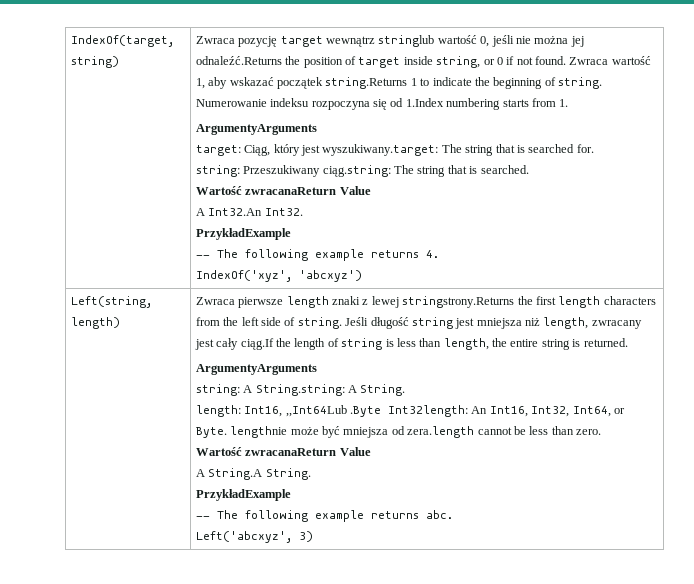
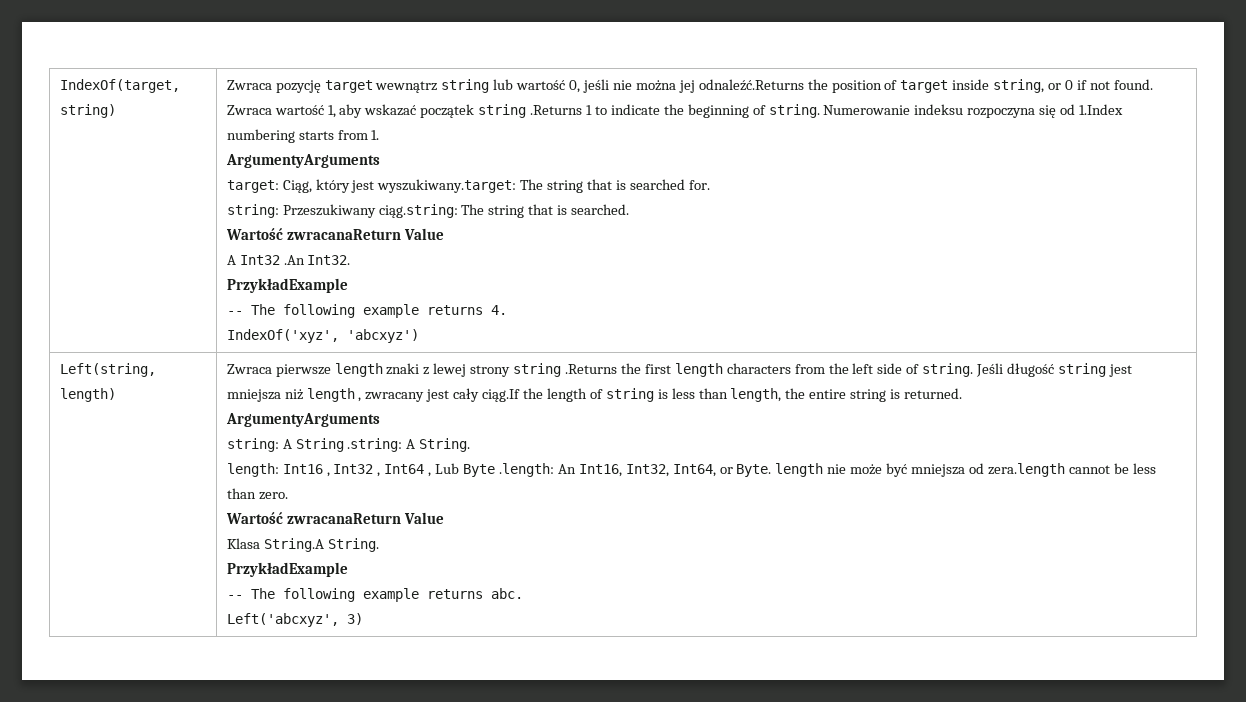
[378,35,435,47] stringlub -> [441,79,514,93] string lub
[325,77,408,89] string.Returns -> [478,104,583,118] string .Returns
[208,208,263,216] Int32.An -> [239,255,305,265] Int32 .An
[402,296,515,308] stringstrony.Returns -> [470,363,618,377] strony string .Returns
[543,317,589,329] length, -> [306,388,362,402] length ,
[255,384,345,396] String.string: -> [295,438,403,452] String .string:
[244,405,469,417] Int16, ,,Int64Lub .Byte Int32length: -> [282,463,554,477] Int16 , Int32 , Int64 , Lub Byte .length:
[230,426,288,438] lengthnie -> [775,463,847,477] length nie
[195,469,205,477] A -> [226,538,260,549] Klasa

